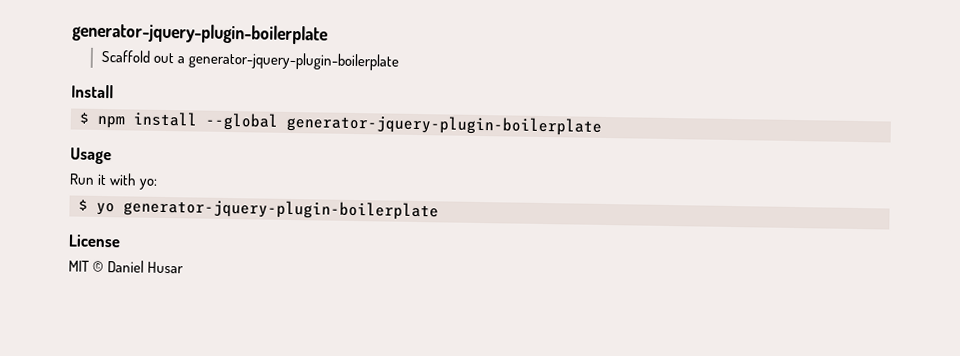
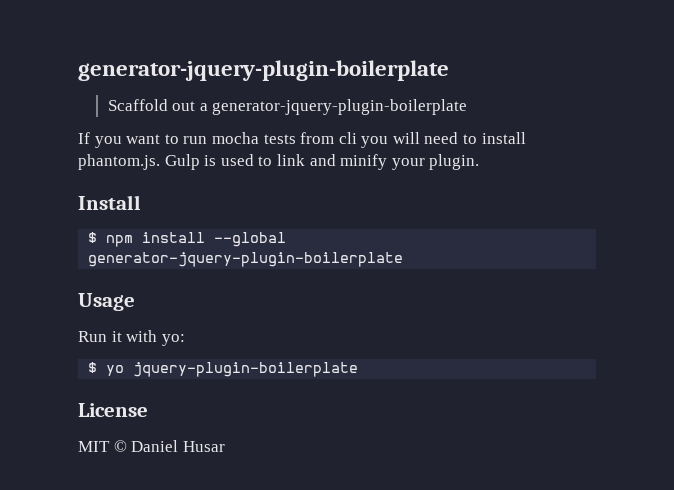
(399, 61) none -> [78,132,526,148] [78,154,480,170] // If you want to run mocha tests from cli you will need to install phantom.js. Gulp is used to link and minify your plugin.
[123,198,439,221] generator-jquery-plugin-boilerplate -> [133,362,359,377] jquery-plugin-boilerplate

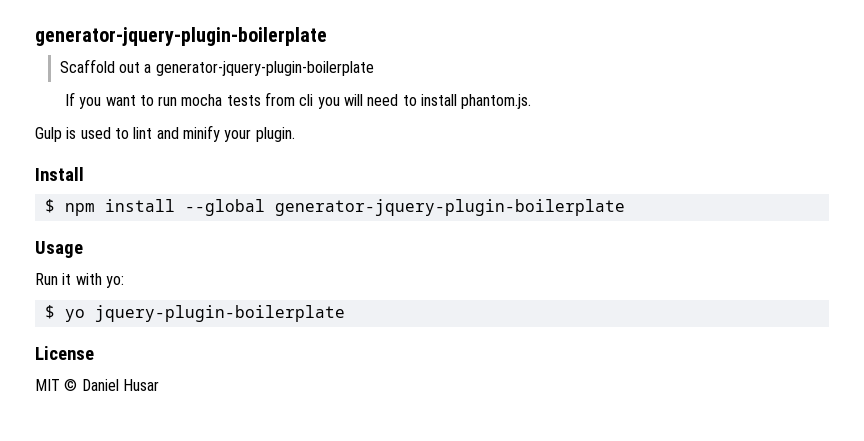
(160, 162) none -> (532, 101) //
[276,154,305,166] link -> [133,127,153,139] lint

